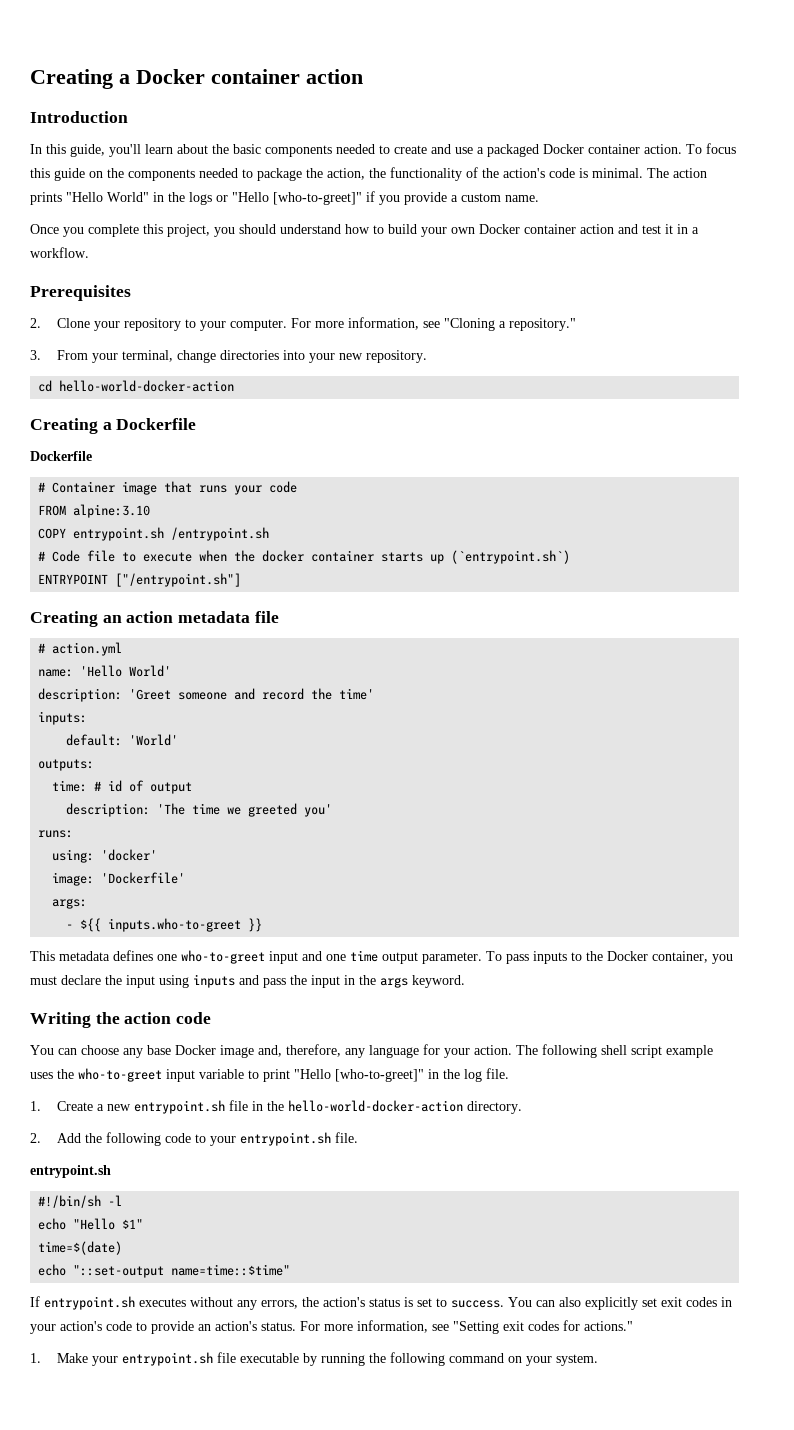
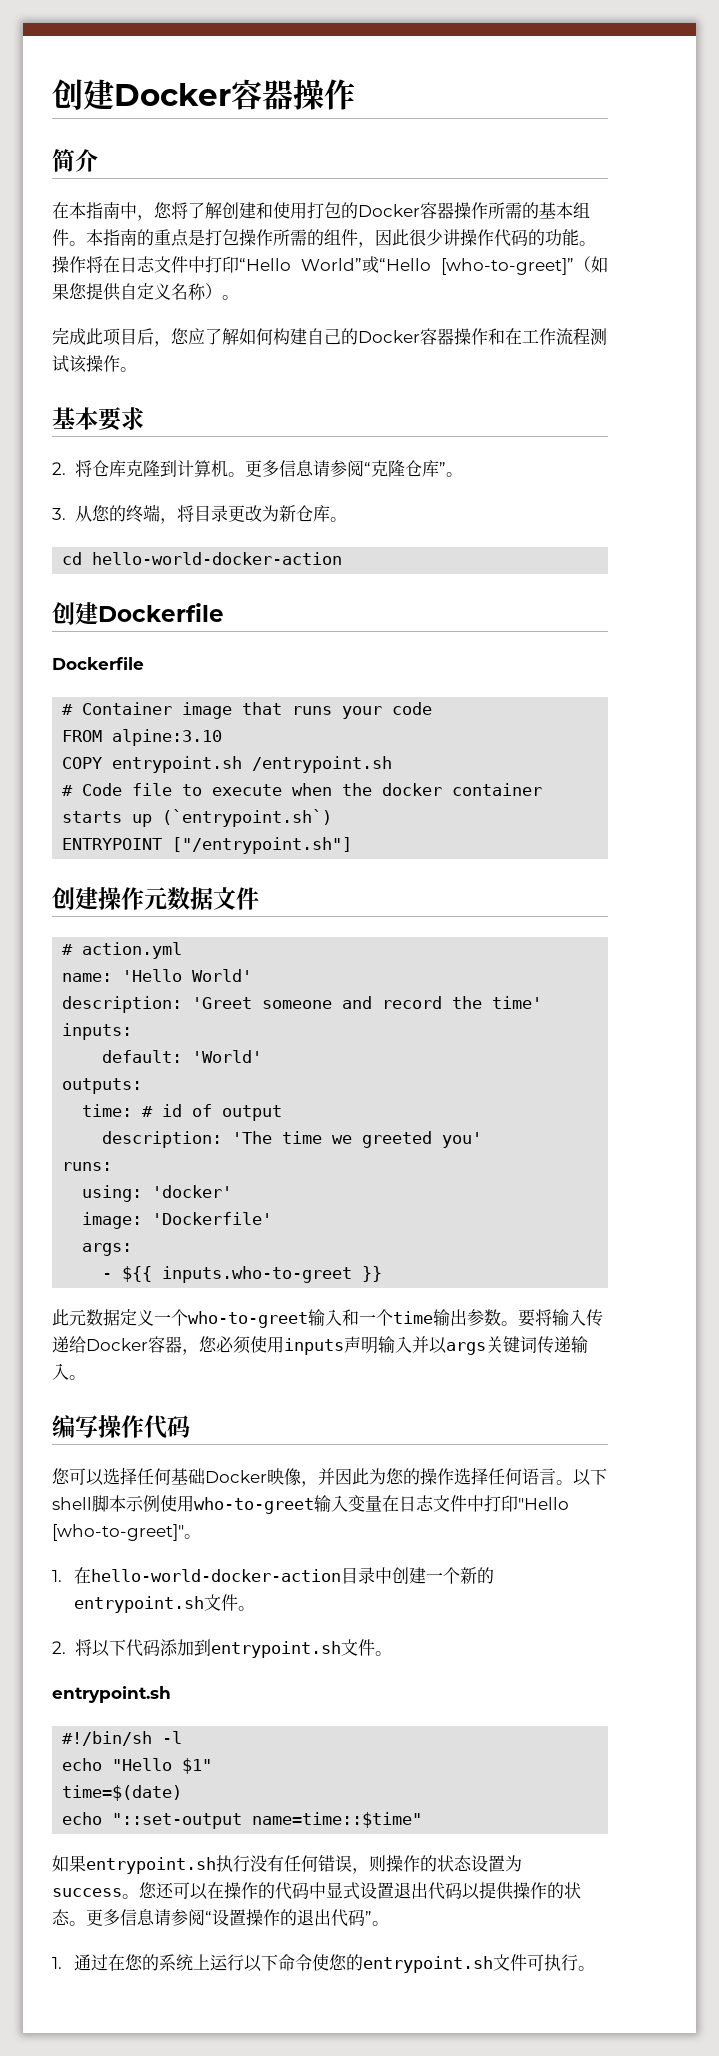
[30,69,363,89] [30,111,128,123] [30,143,736,157] [30,167,707,181] [30,191,539,205] [30,224,699,237] [30,247,89,258] [30,285,131,301] [30,317,577,331] [30,350,428,363] Creating a Docker container action // Introduction // In this guide, you'll learn about the basic components needed to create and use a packaged Docker container action. To focus this guide on the components needed to package the action, the functionality of the action's code is minimal. The action prints "Hello World" in the logs or "Hello [who-to-greet]" if you provide a custom name. // Once you complete this project, you should understand how to build your own Docker container action and test it in a workflow. // Prerequisites // 2. Clone your repository to your computer. For more information, see "Cloning a repository." // 3. From your terminal, change directories into your new repository. -> [52,79,355,110] [52,149,98,172] [52,202,590,221] [52,229,596,248] [52,256,608,275] [52,283,239,301] [52,328,607,347] [52,355,137,373] [52,407,144,431] [52,460,463,477] [52,504,347,524] 创建Docker容器操作 // 简介 // 在本指南中，您将了解创建和使用打包的Docker容器操作所需的基本组件。本指南的重点是打包操作所需的组件，因此很少讲操作代码的功能。操作将在日志文件中打印“Hello World”或“Hello [who-to-greet]”（如果您提供自定义名称）。 // 完成此项目后，您应了解如何构建自己的Docker容器操作和在工作流程测试该操作。 // 基本要求 // 2.将仓库克隆到计算机。更多信息请参阅“克隆仓库”。 // 3.从您的终端，将目录更改为新仓库。
[30,418,112,434] Creating a -> [52,602,98,625] 创建
[30,611,279,627] Creating an action metadata file -> [52,887,259,910] 创建操作元数据文件
[30,950,733,964] [30,974,465,988] [30,1012,212,1028] [30,1044,713,1058] [30,1068,509,1082] [30,1100,523,1114] [30,1132,359,1146] This metadata defines one who-to-greet input and one time output parameter. To pass inputs to the Docker container, you must declare the input using inputs and pass the input in the args keyword. // Writing the action code // You can choose any base Docker image and, therefore, any language for your action. The following shell script example uses the who-to-greet input variable to print "Hello [who-to-greet]" in the log file. // 1. Create a new entrypoint.sh file in the hello-world-docker-action directory. // 2. Add the following code to your entrypoint.sh file. -> [52,1309,603,1328] [52,1336,588,1355] [52,1363,86,1380] [52,1415,190,1439] [52,1467,607,1487] [52,1495,569,1514] [52,1524,201,1541] [52,1567,494,1584] [73,1594,255,1613] [52,1639,392,1658] 此元数据定义一个who-to-greet输入和一个time输出参数。要将输入传递给Docker容器，您必须使用inputs声明输入并以args关键词传递输入。 // 编写操作代码 // 您可以选择任何基础Docker映像，并因此为您的操作选择任何语言。以下shell脚本示例使用who-to-greet输入变量在日志文件中打印"Hello [who-to-greet]"。 // 1.在hello-world-docker-action目录中创建一个新的entrypoint.sh文件。 // 2.将以下代码添加到entrypoint.sh文件。
[30,1296,732,1310] [30,1320,633,1334] [30,1352,599,1366] If entrypoint.sh executes without any errors, the action's status is set to success. You can also explicitly set exit codes in your action's code to provide an action's status. For more information, see "Setting exit codes for actions." // 1. Make your entrypoint.sh file executable by running the following command on your system. -> [52,1855,522,1874] [52,1882,581,1900] [52,1909,389,1927] [52,1954,595,1973] 如果entrypoint.sh执行没有任何错误，则操作的状态设置为success。您还可以在操作的代码中显式设置退出代码以提供操作的状态。更多信息请参阅“设置操作的退出代码”。 // 1.通过在您的系统上运行以下命令使您的entrypoint.sh文件可执行。

